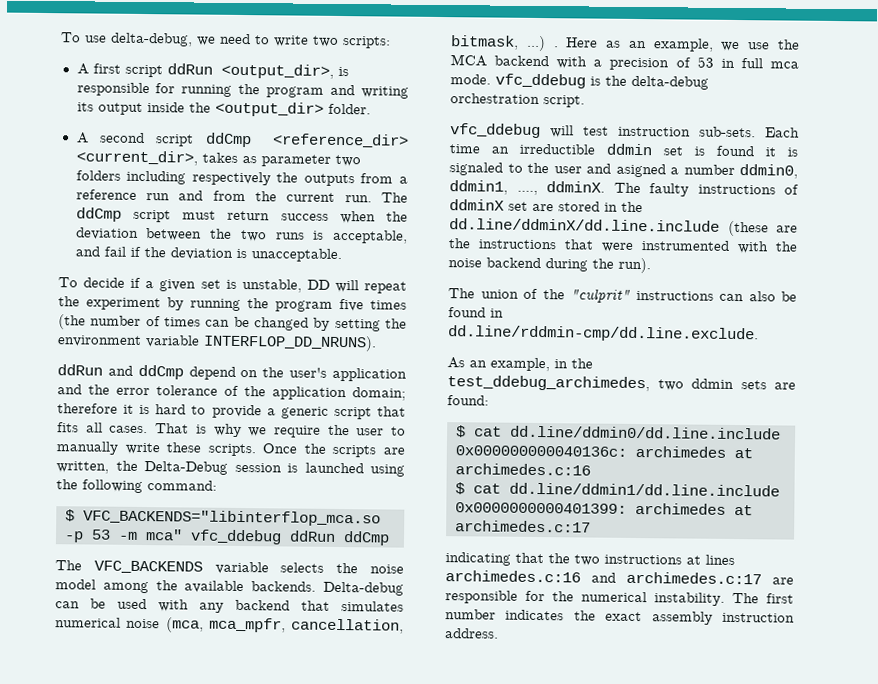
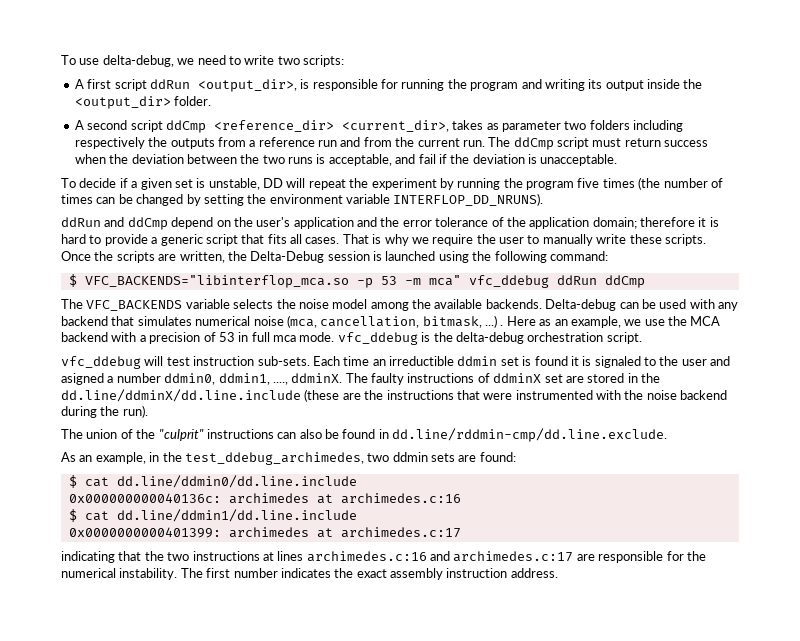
[208,617,286,633] mca_mpfr, -> (317, 321) none

